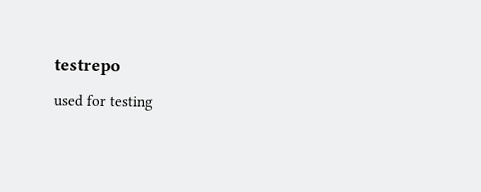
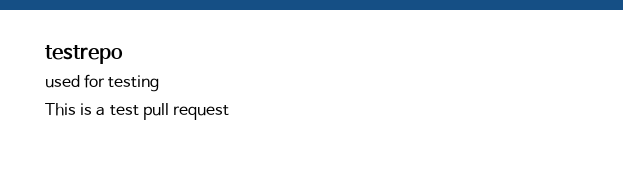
(154, 103) none -> [45,103,229,120] // This is a test pull request

